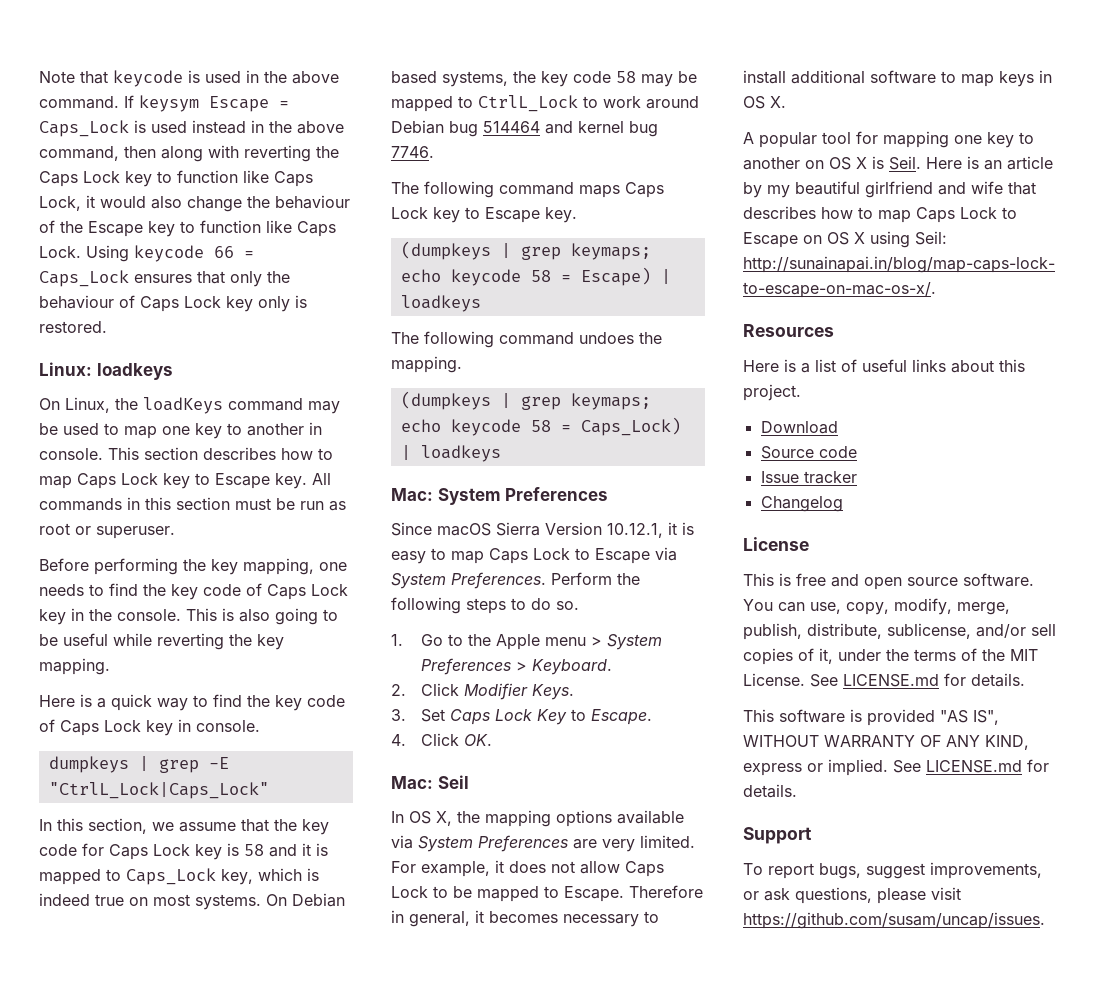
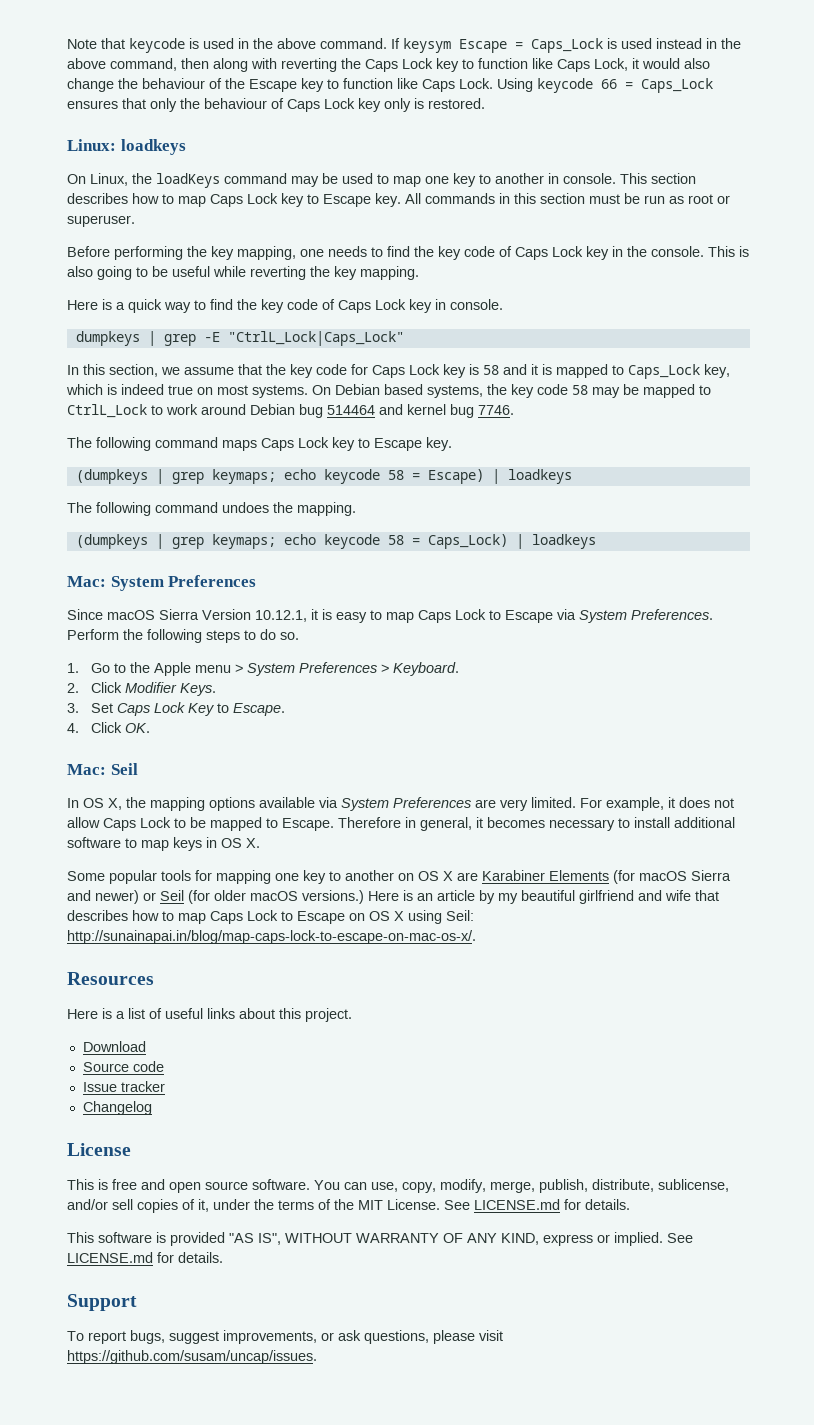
[743,132,851,148] A popular tool -> [67,870,191,884] Some popular tools
[872,156,921,170] is Seil. -> [457,870,731,884] [67,890,364,904] are Karabiner Elements (for macOS Sierra and newer) or Seil (for older macOS versions.)

